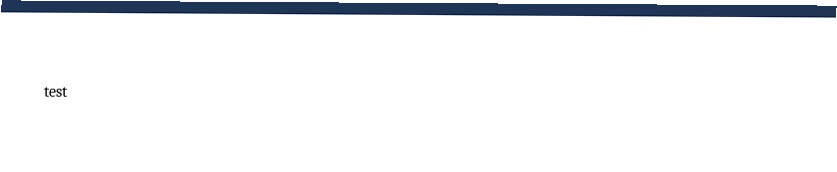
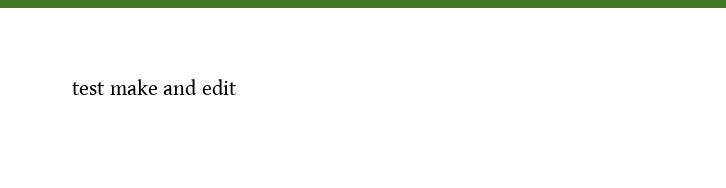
(68, 91) none -> [109,79,238,95] make and edit

